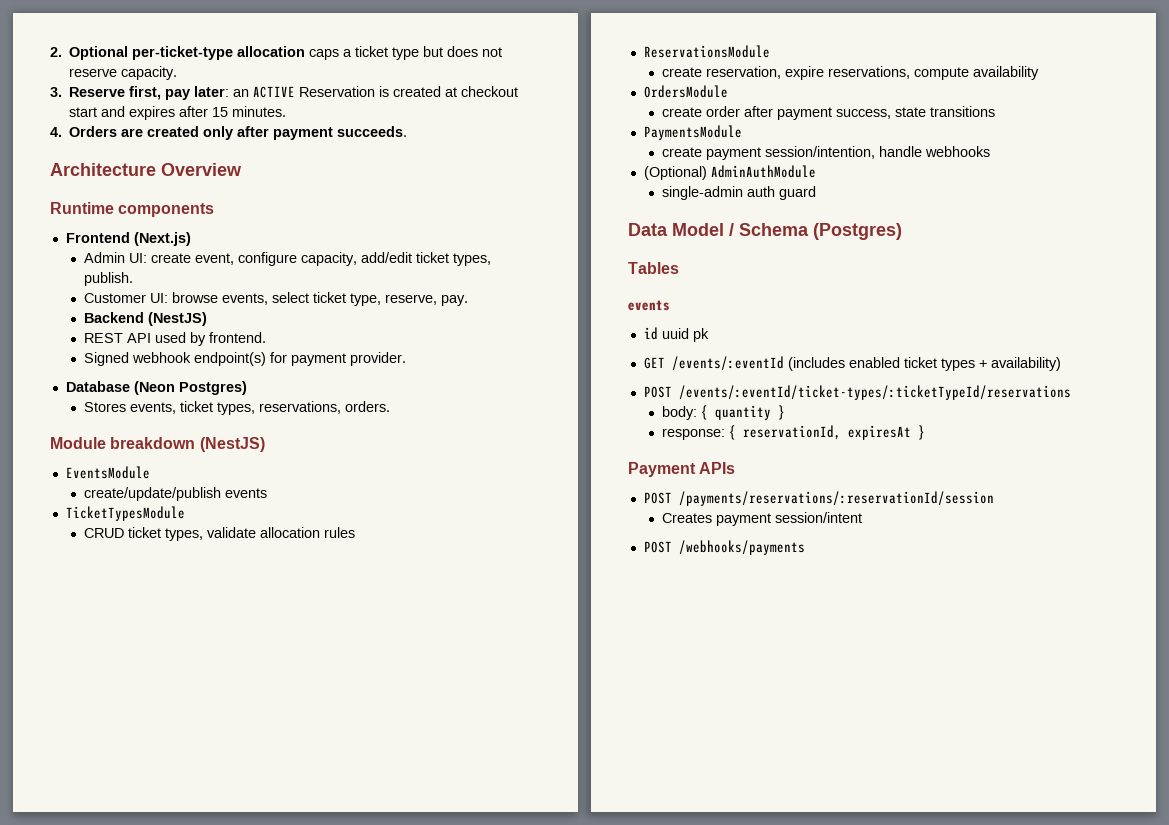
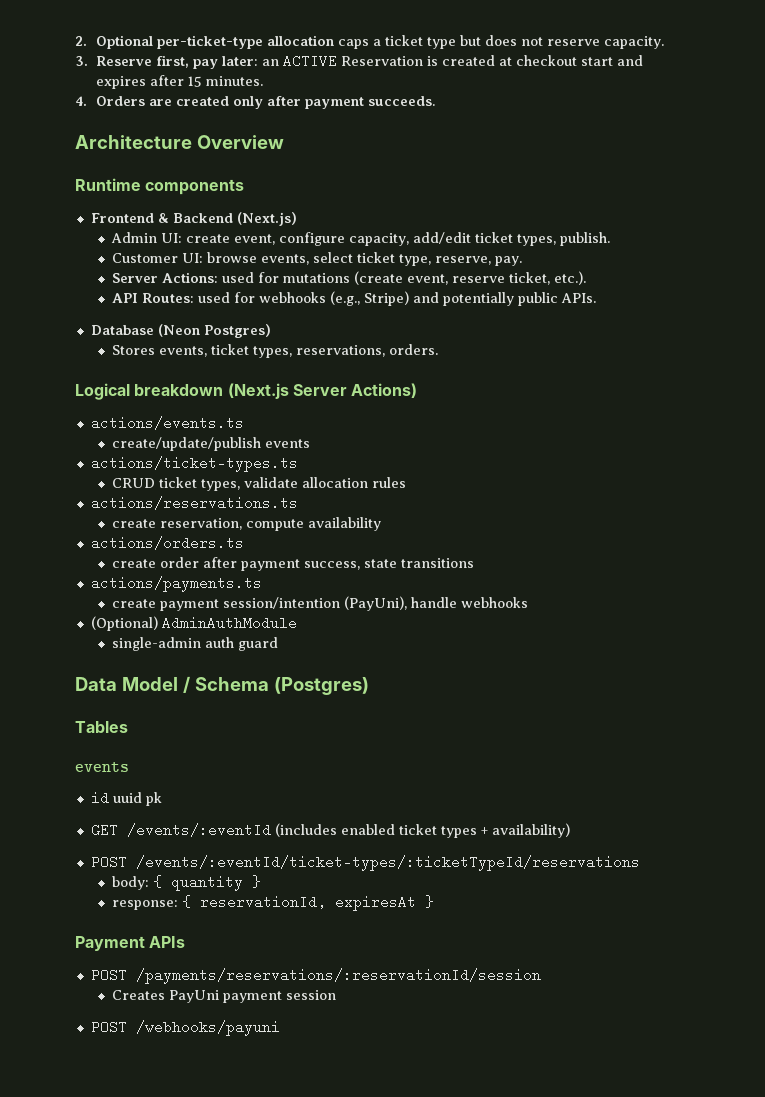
(130, 237) none -> [157,213,233,223] & Backend
[84,312,208,326] [84,332,267,346] [84,352,407,366] Backend (NestJS) // REST API used by frontend. // Signed webhook endpoint(s) for payment provider. -> [111,271,586,285] [111,291,596,306] Server Actions: used for mutations (create event, reserve ticket, etc.). // API Routes: used for webhooks (e.g., Stripe) and potentially public APIs.
[50,437,265,452] [65,466,150,479] Module breakdown (NestJS) // EventsModule -> [75,383,418,400] [90,416,244,430] Logical breakdown (Next.js Server Actions) // actions/events.ts
[65,506,185,521] TicketTypesModule -> [90,456,298,472] actions/ticket-types.ts
[643,45,770,58] ReservationsModule -> [90,496,298,510] actions/reservations.ts
[785,66,911,80] expire reservations, -> (242, 524) none
[643,85,728,98] OrdersModule -> [90,536,244,550] actions/orders.ts
[643,125,742,140] PaymentsModule -> [90,576,262,592] actions/payments.ts
[765,146,876,159] session/intention, -> [222,596,407,611] session/intention (PayUni),
[716,512,863,526] [643,540,805,555] payment session/intent // POST /webhooks/payments -> [168,990,336,1003] [90,1020,280,1036] PayUni payment session // POST /webhooks/payuni

